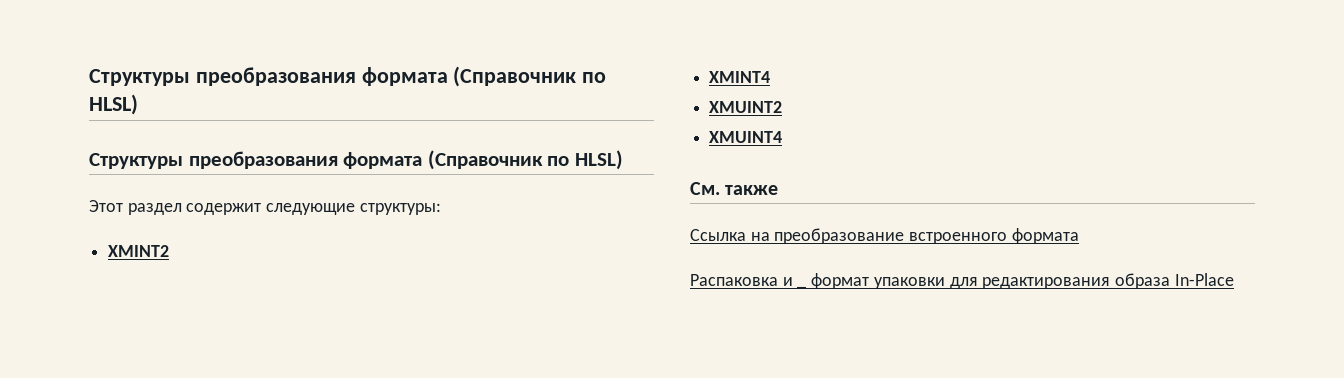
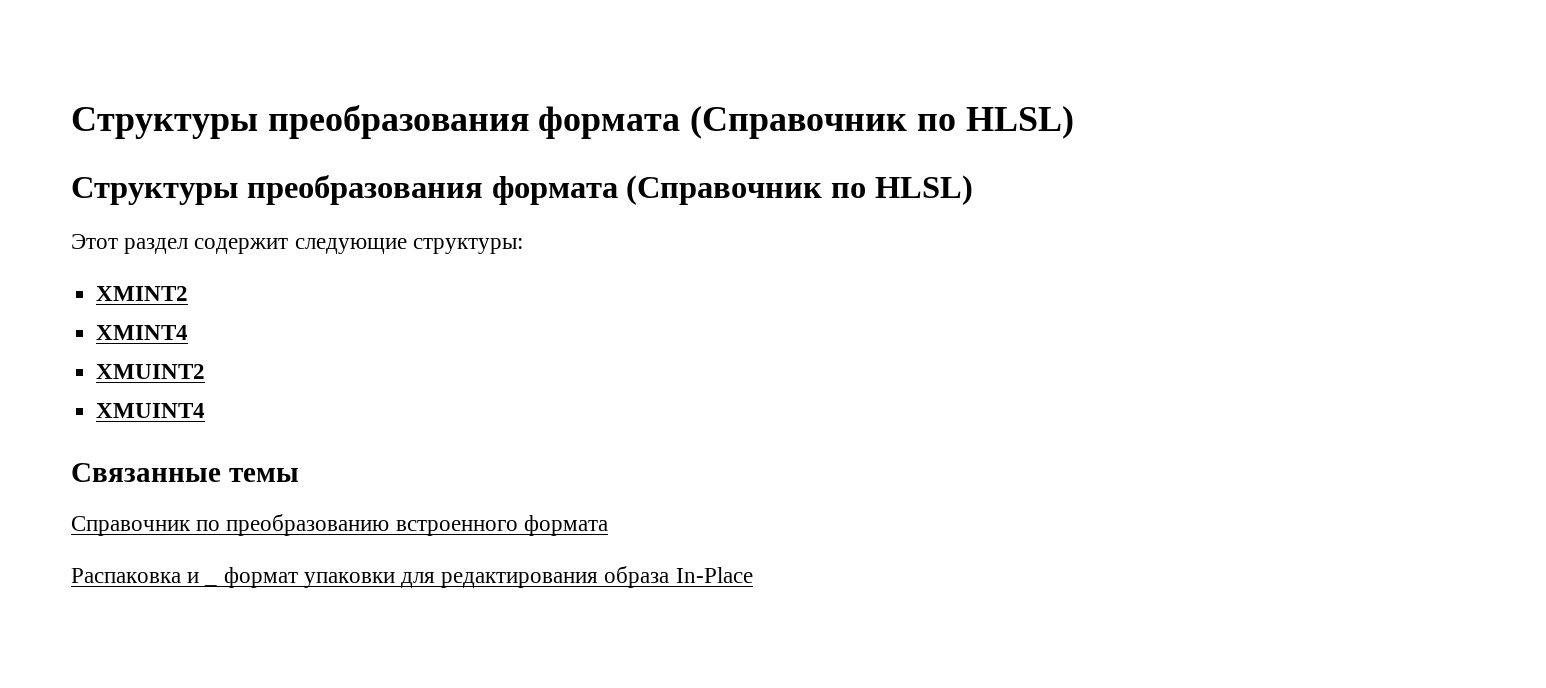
[690,182,779,195] [690,228,905,244] См. также // Ссылка на преобразование -> [71,463,299,482] [71,514,390,536] Связанные темы // Справочник по преобразованию

